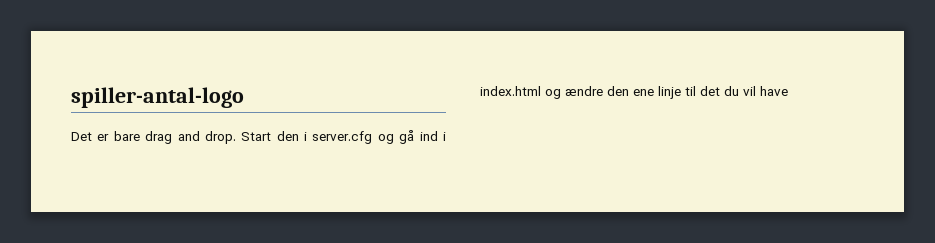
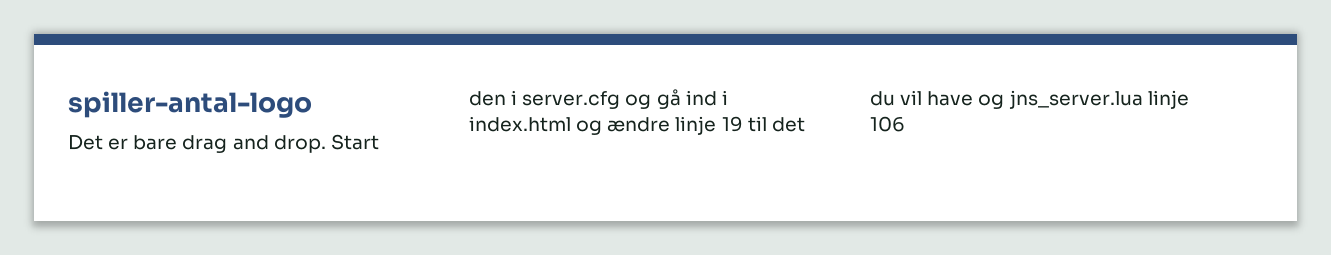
[607,86,681,99] den ene linje -> [675,116,743,135] linje 19
(788, 91) none -> [978,90,1189,109] [870,116,905,132] og jns_server.lua linje 106

